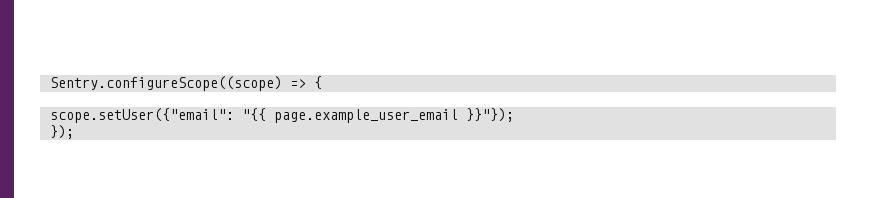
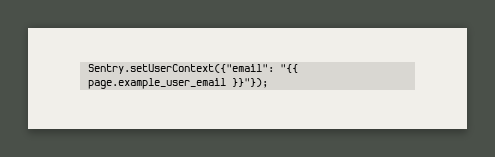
[50,76,323,91] [50,108,235,123] Sentry.configureScope((scope) => { // scope.setUser({"email": -> [87,64,274,74] Sentry.setUserContext({"email":
[50,125,75,139] // }); -> (268, 83) none

